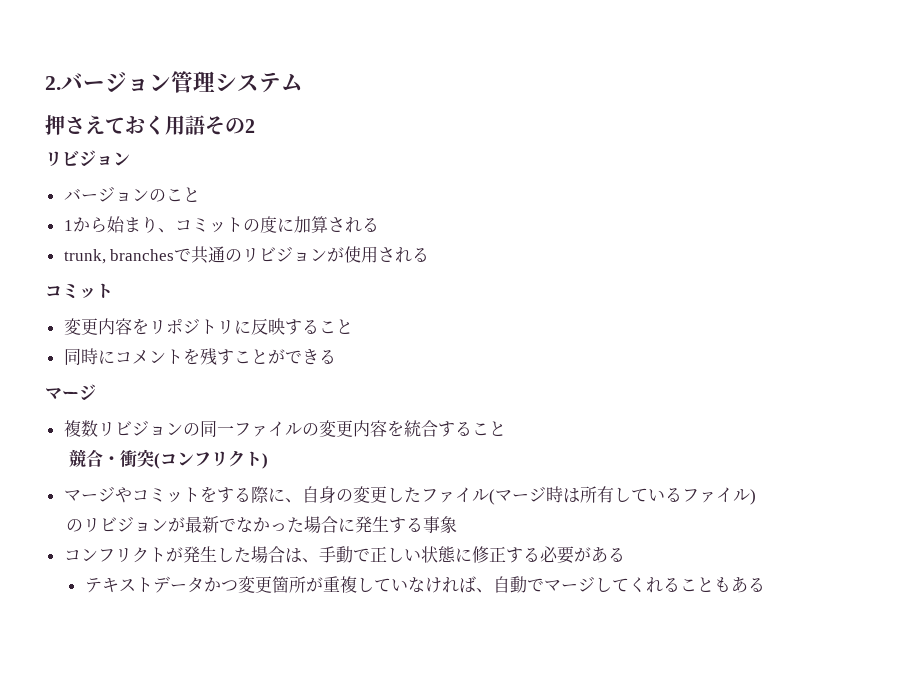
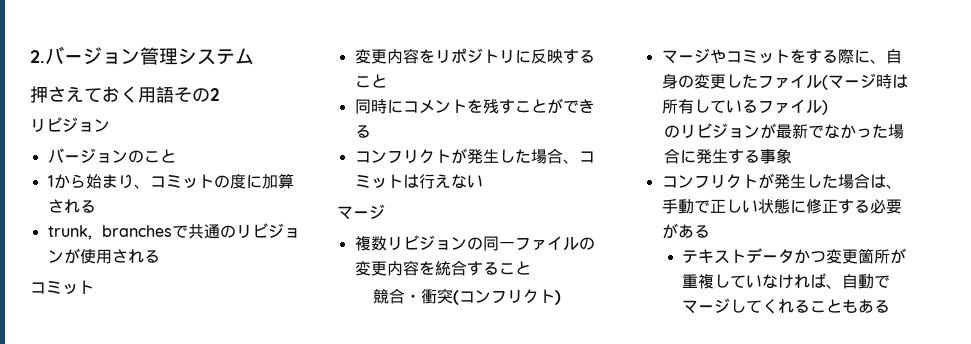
(336, 356) none -> [354,148,595,164] [354,174,483,189] // コンフリクトが発生した場合、コミットは行えない

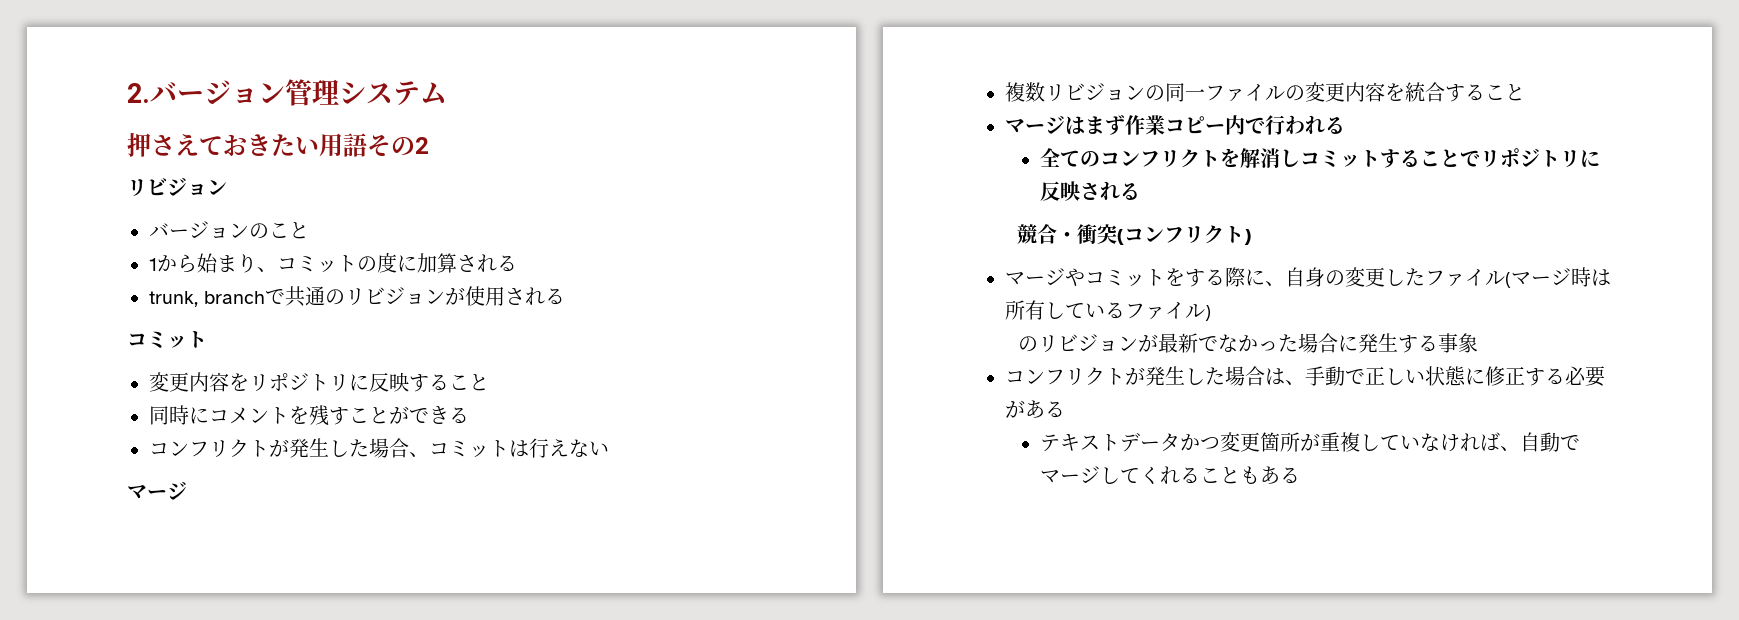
[120,86,138,103] く -> [247,134,319,156] きたい
[102,225,172,237] branches -> [204,291,265,304] branch
(531, 268) none -> [1005,114,1345,135] [1039,148,1600,168] [1039,181,1140,201] // マージはまず作業コピー内で行われる // 全てのコンフリクトを解消しコミットすることでリポジトリに反映される

